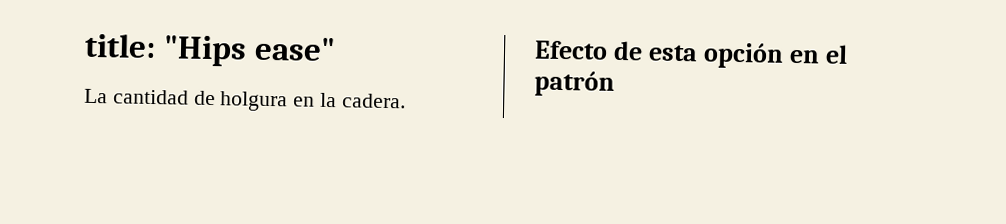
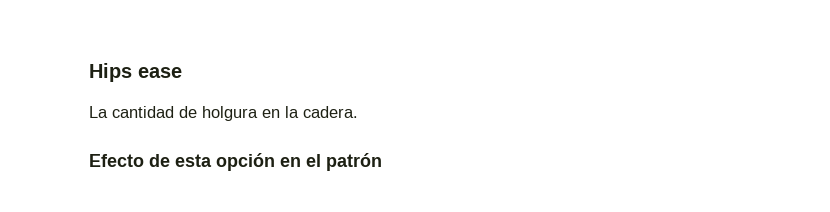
[84,33,336,67] title: "Hips ease" -> [89,63,182,82] Hips ease

